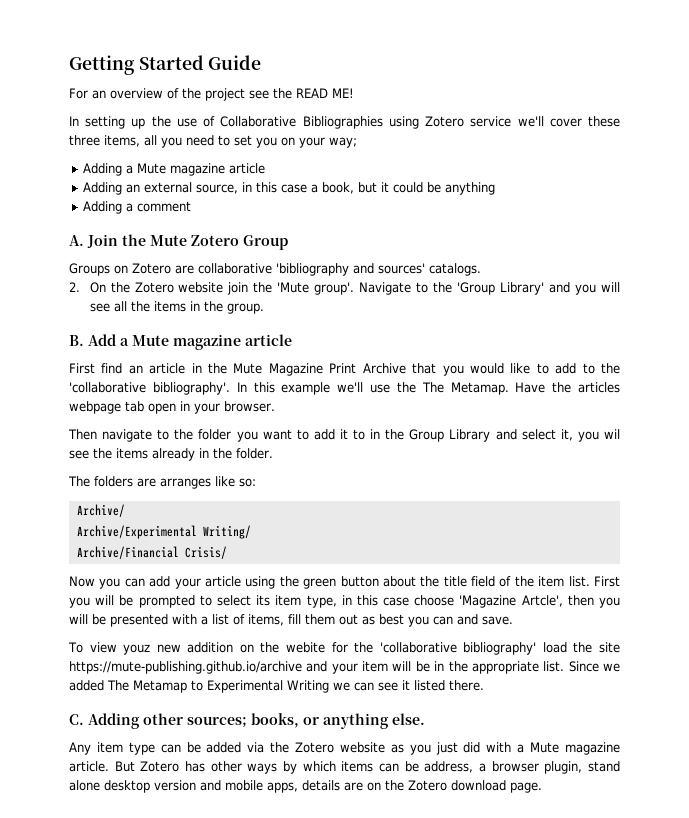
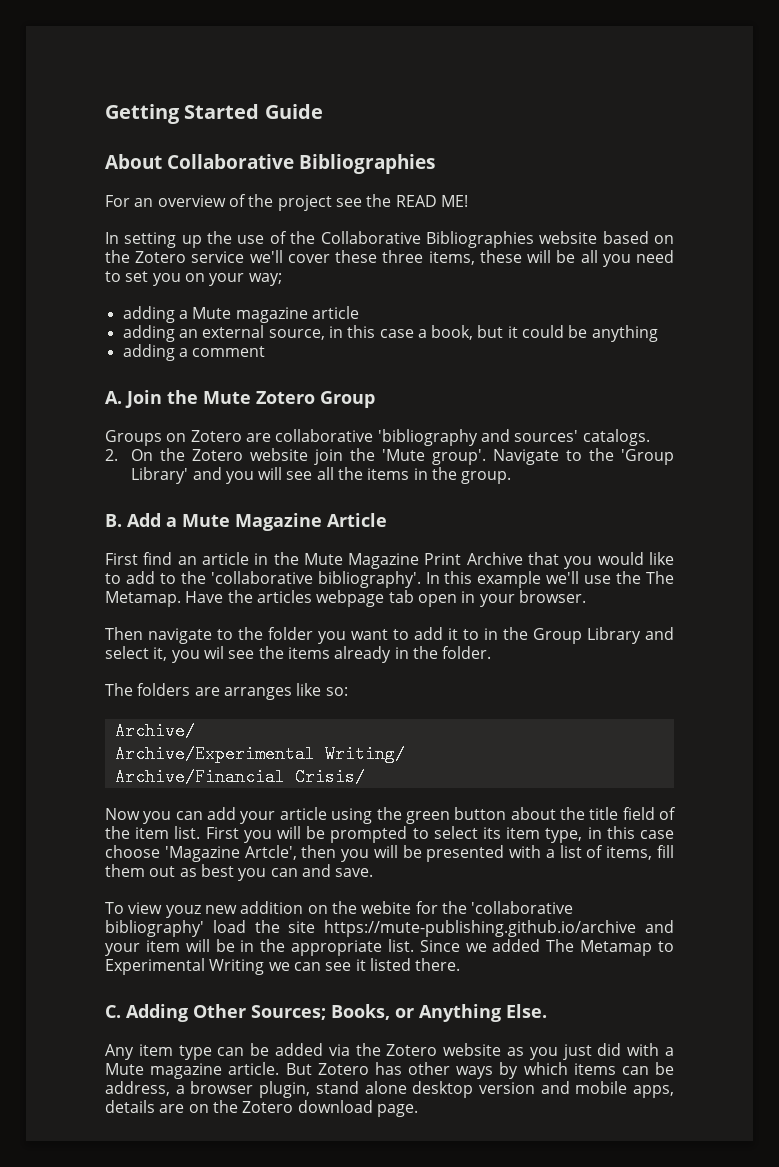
(262, 62) none -> [105,154,435,174] // About Collaborative Bibliographies
[220,116,419,129] Collaborative Bibliographies using -> [290,231,675,248] [105,250,130,263] the Collaborative Bibliographies website based on the
(140, 141) none -> [479,250,576,263] these will be
[82,163,265,176] [82,182,122,195] Adding a Mute magazine article // Adding -> [122,306,359,323] [122,325,175,342] adding a Mute magazine article // adding
[82,201,122,214] Adding -> [122,344,175,361] adding
[173,334,292,350] magazine article -> [235,513,387,531] Magazine Article
[143,713,425,729] other sources; books, or anything else. -> [193,1004,547,1022] Other Sources; Books, or Anything Else.

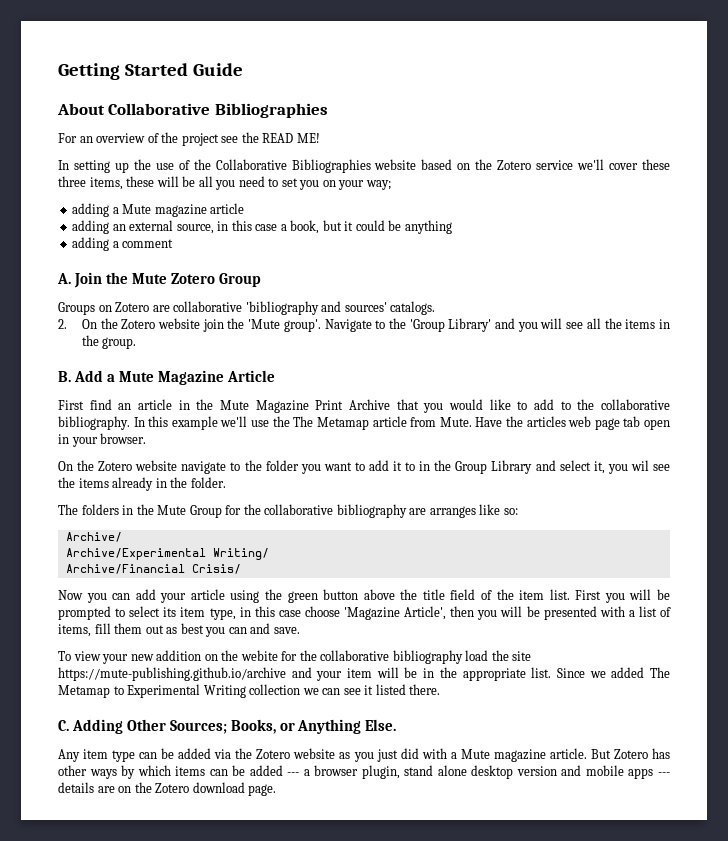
[210,571,421,588] 'collaborative bibliography'. -> [601,399,670,410] [58,416,130,430] collaborative bibliography.
[105,591,181,607] Metamap. -> [316,416,472,430] Metamap article from Mute.
[316,590,385,607] webpage -> [568,416,620,430] web page
[105,627,143,640] Then -> [58,460,178,471] On the Zotero website
(191, 689) none -> [122,504,407,518] in the Mute Group for the collaborative bibliography
[510,807,556,820] about -> [363,589,395,600] above
[244,845,297,860] Artcle', -> [404,606,447,620] Article',
[165,905,201,918] youz -> [102,654,129,664] your
[471,901,574,914] [105,920,204,937] 'collaborative bibliography' -> [320,650,463,664] collaborative bibliography
(265, 967) none -> [249,684,301,695] collection
[105,1081,170,1096] address, -> [249,765,300,776] added ---
[633,1085,674,1098] apps, -> [628,768,671,779] apps ---

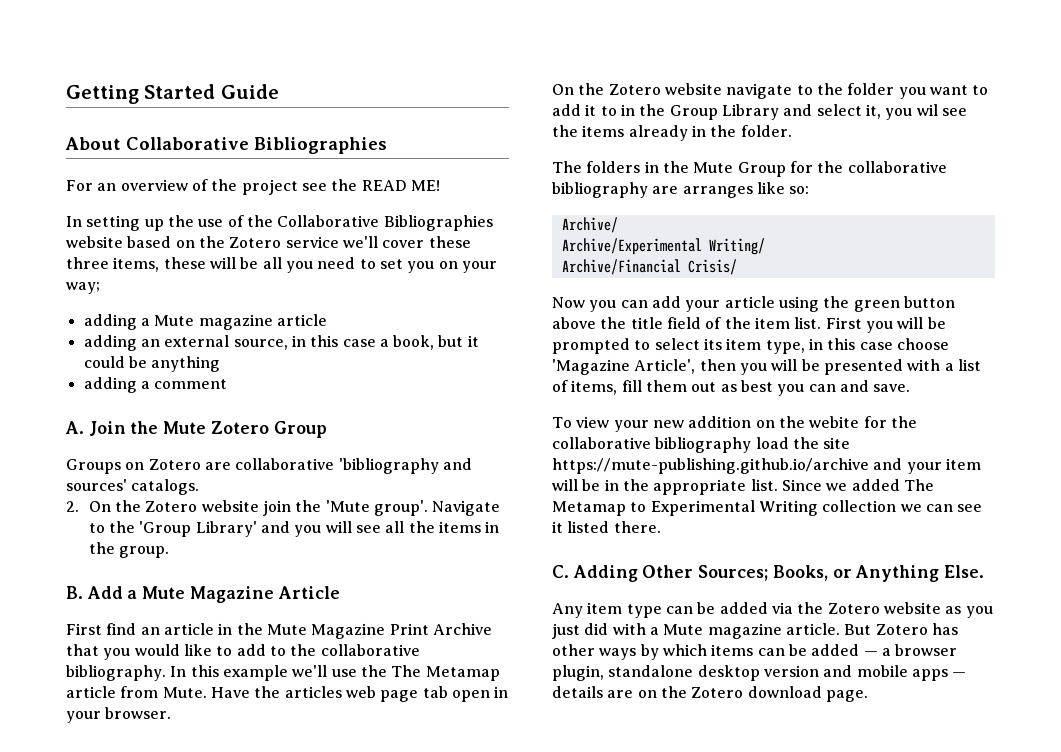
[287,772,300,776] --- -> [863,651,878,656] —
[404,765,467,776] stand alone -> [608,665,694,677] standalone
[658,772,671,776] --- -> [952,672,967,677] —

